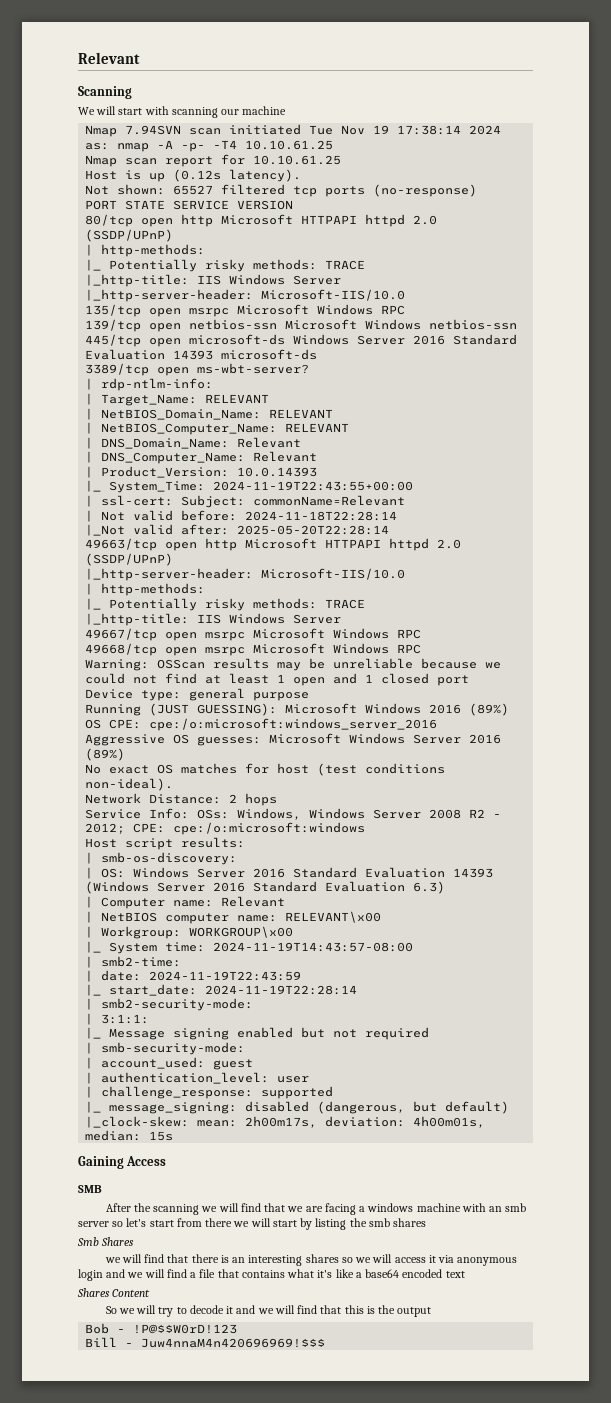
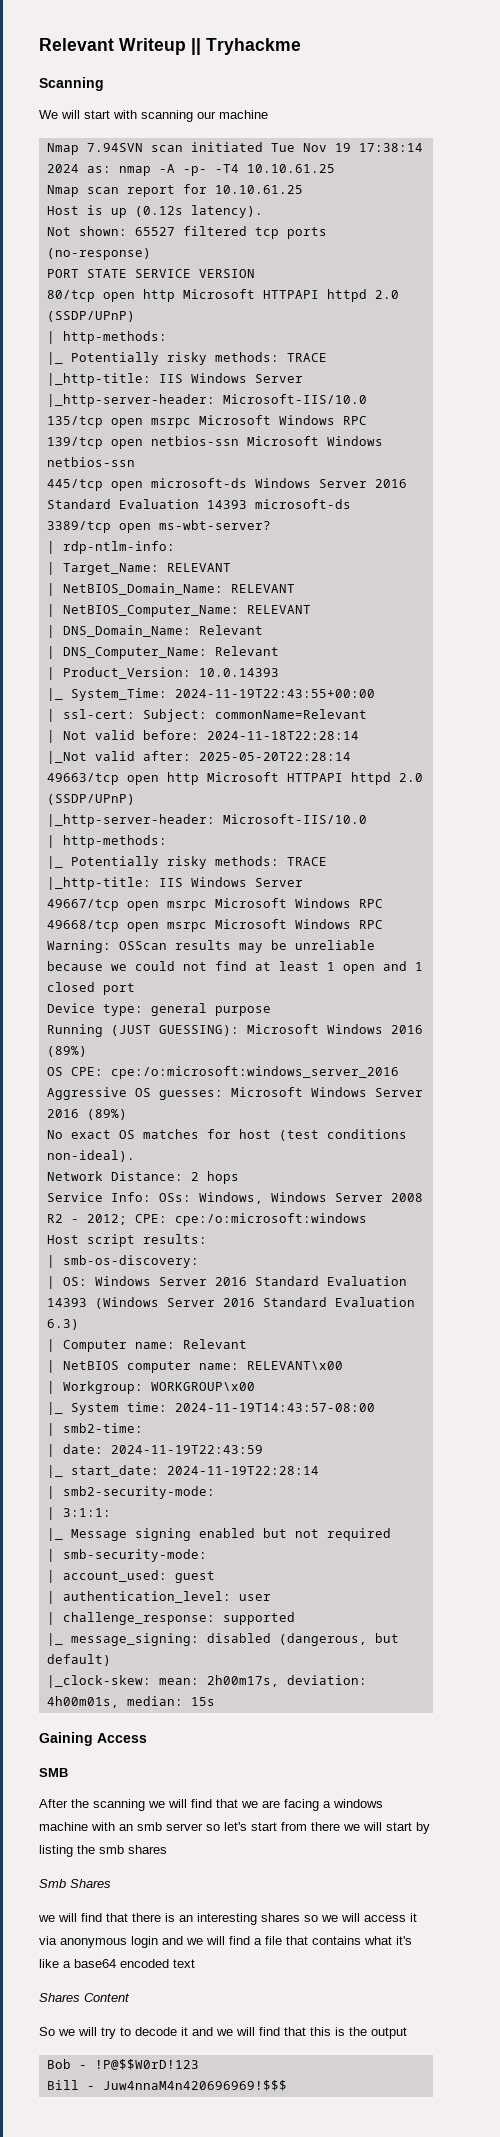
[78,52,140,64] Relevant -> [39,38,301,55] Relevant Writeup || Tryhackme

